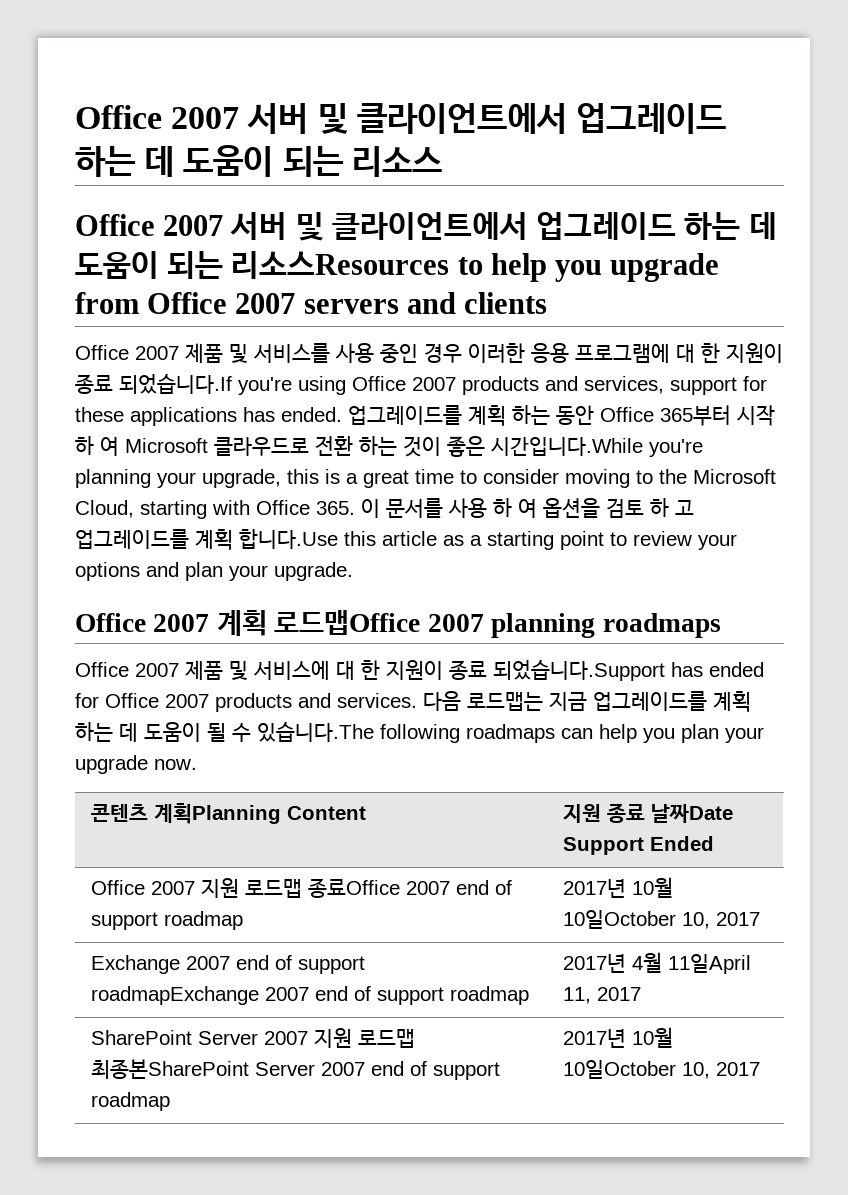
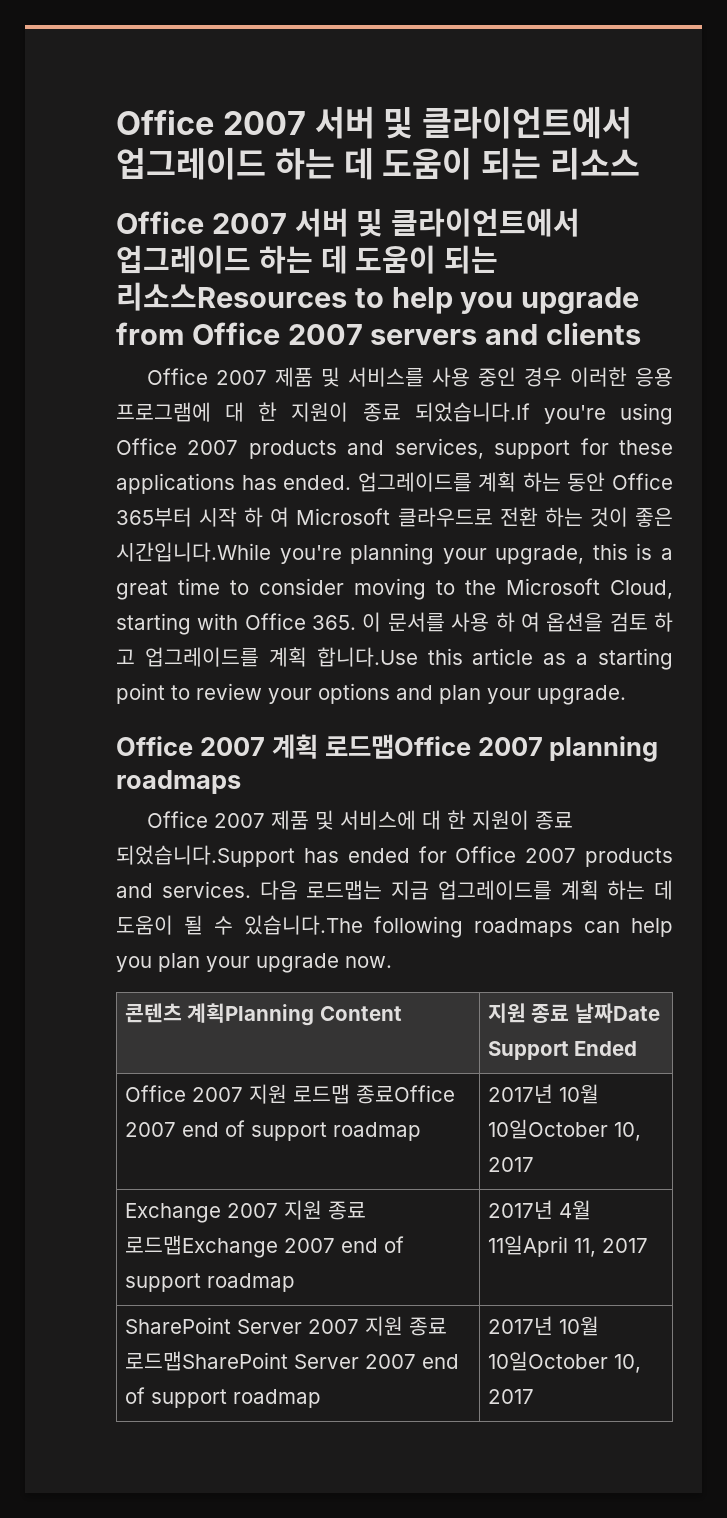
[236,955,366,974] [91,986,260,1005] end of support roadmapExchange -> [283,1200,366,1220] [124,1235,278,1258] 지원 종료 로드맵Exchange
[358,1029,416,1048] [91,1059,250,1079] 로드맵 최종본SharePoint -> [408,1317,447,1336] [124,1351,288,1371] 종료 로드맵SharePoint

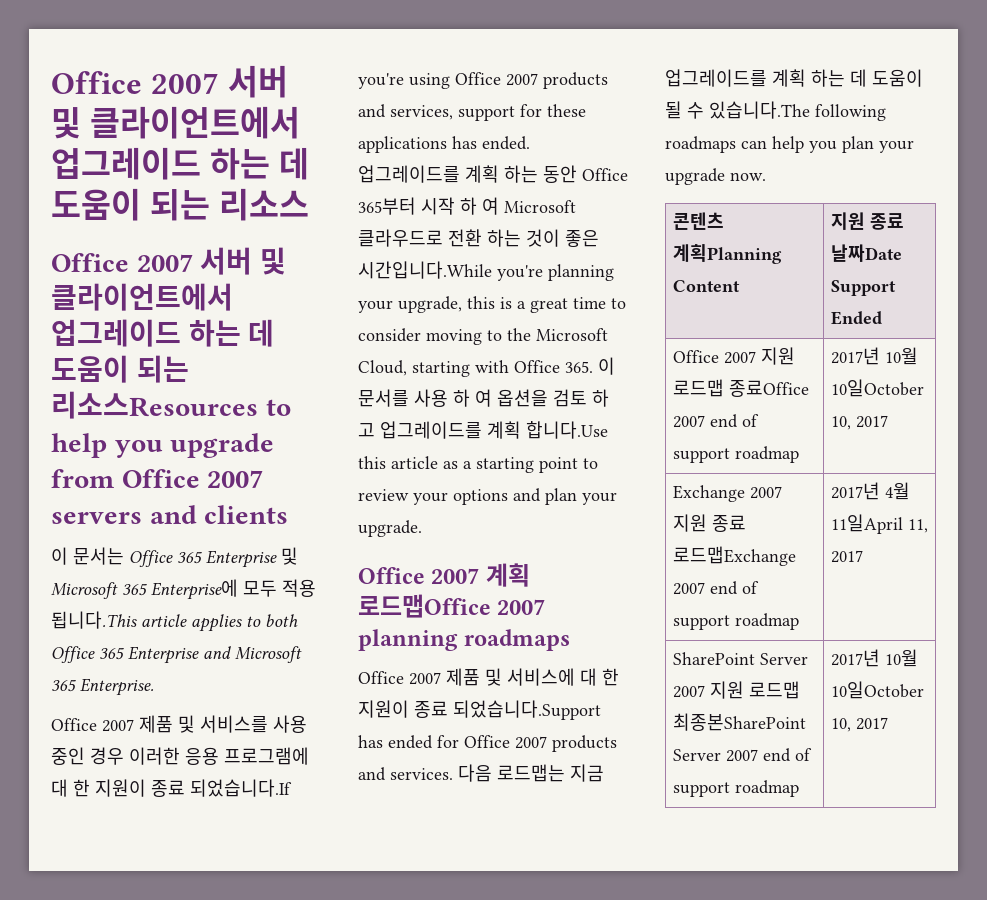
(642, 333) none -> [51,547,298,568] [51,579,316,600] [51,611,298,632] [51,646,302,664] [51,678,154,696] // 이 문서는 Office 365 Enterprise 및 Microsoft 365 Enterprise에 모두 적용 됩니다.This article applies to both Office 365 Enterprise and Microsoft 365 Enterprise.
[408,1317,447,1336] [124,1351,288,1371] 종료 로드맵SharePoint -> [748,681,800,699] [672,713,806,731] 로드맵 최종본SharePoint

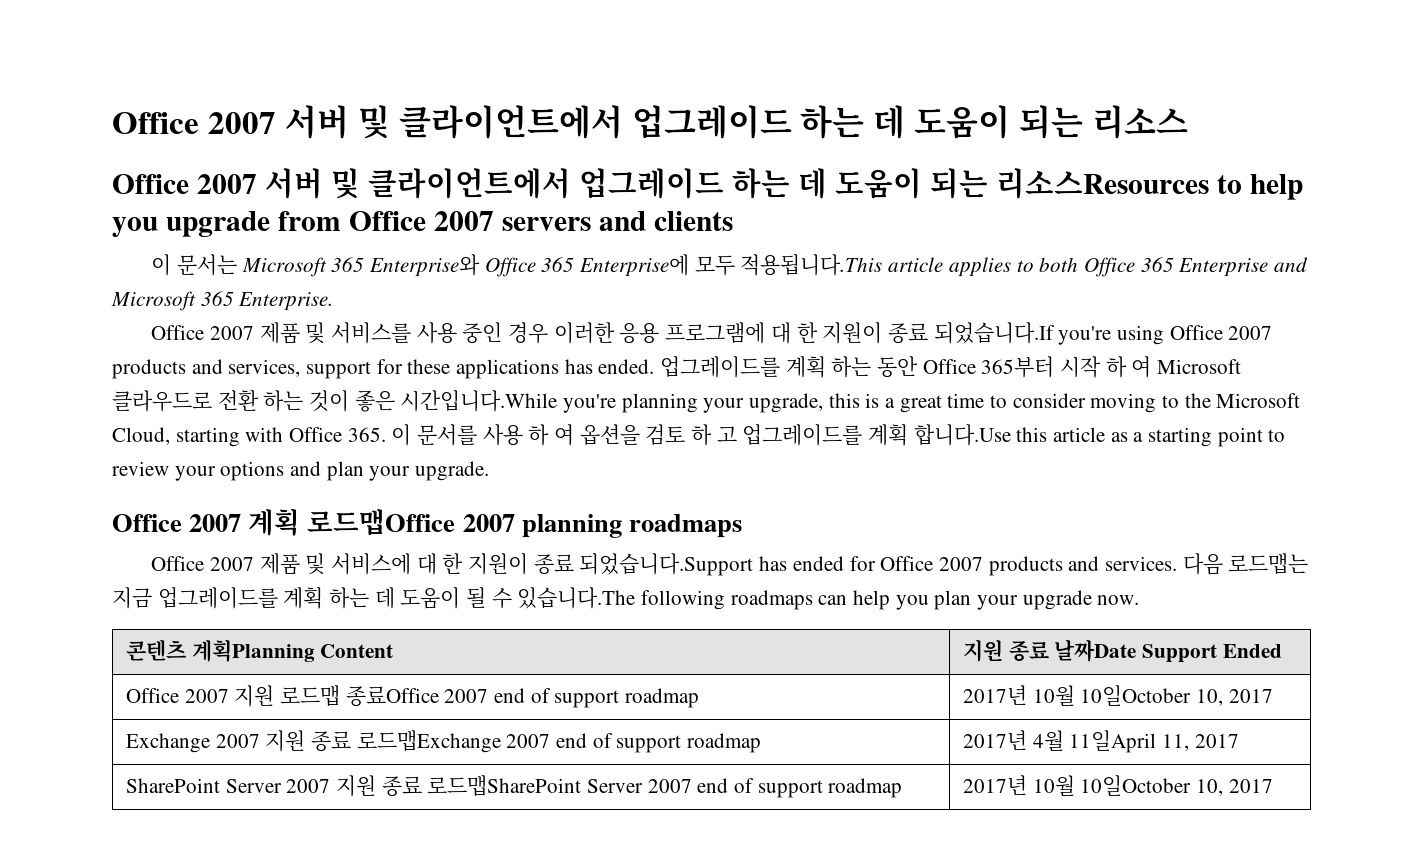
[129,547,298,568] [51,579,316,600] [51,611,137,629] Office 365 Enterprise 및 Microsoft 365 Enterprise에 모두 적용 됩니다.This -> [241,254,883,277] Microsoft 365 Enterprise와 Office 365 Enterprise에 모두 적용됩니다.This
[748,681,800,699] [672,713,806,731] 로드맵 최종본SharePoint -> [381,775,582,797] 종료 로드맵SharePoint

